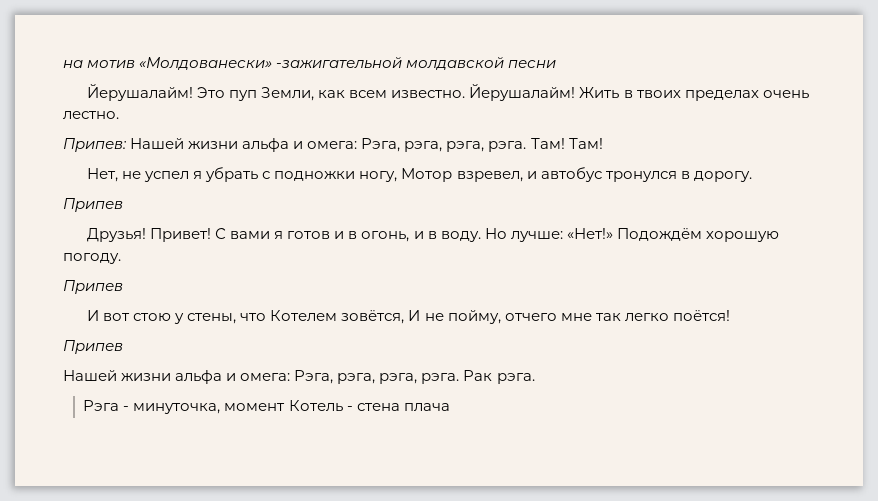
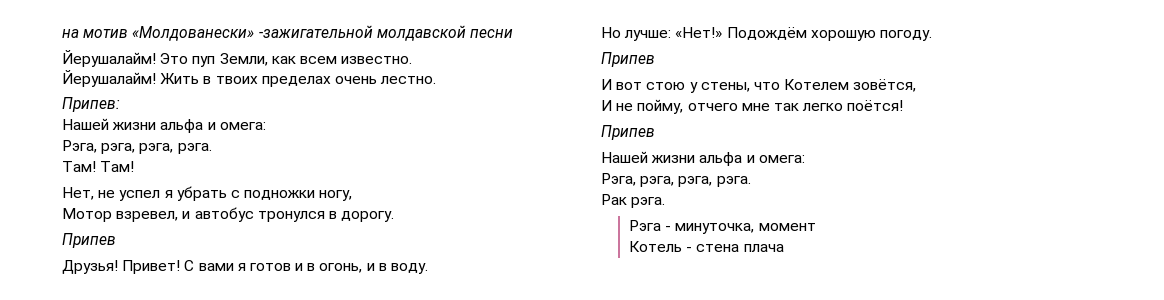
(466, 94) none -> (413, 60) //
[130,138,527,152] Нашей жизни альфа и омега: Рэга, рэга, рэга, рэга. -> [62,118,266,133] [62,140,212,154] // Нашей жизни альфа и омега: // Рэга, рэга, рэга, рэга. //
(398, 176) none -> (353, 195) //
(481, 236) none -> (429, 268) //
(405, 317) none -> (917, 85) //
[294,370,460,384] Рэга, рэга, рэга, рэга. -> [601,173,751,187] // Рэга, рэга, рэга, рэга. //
(286, 407) none -> (816, 227) //

